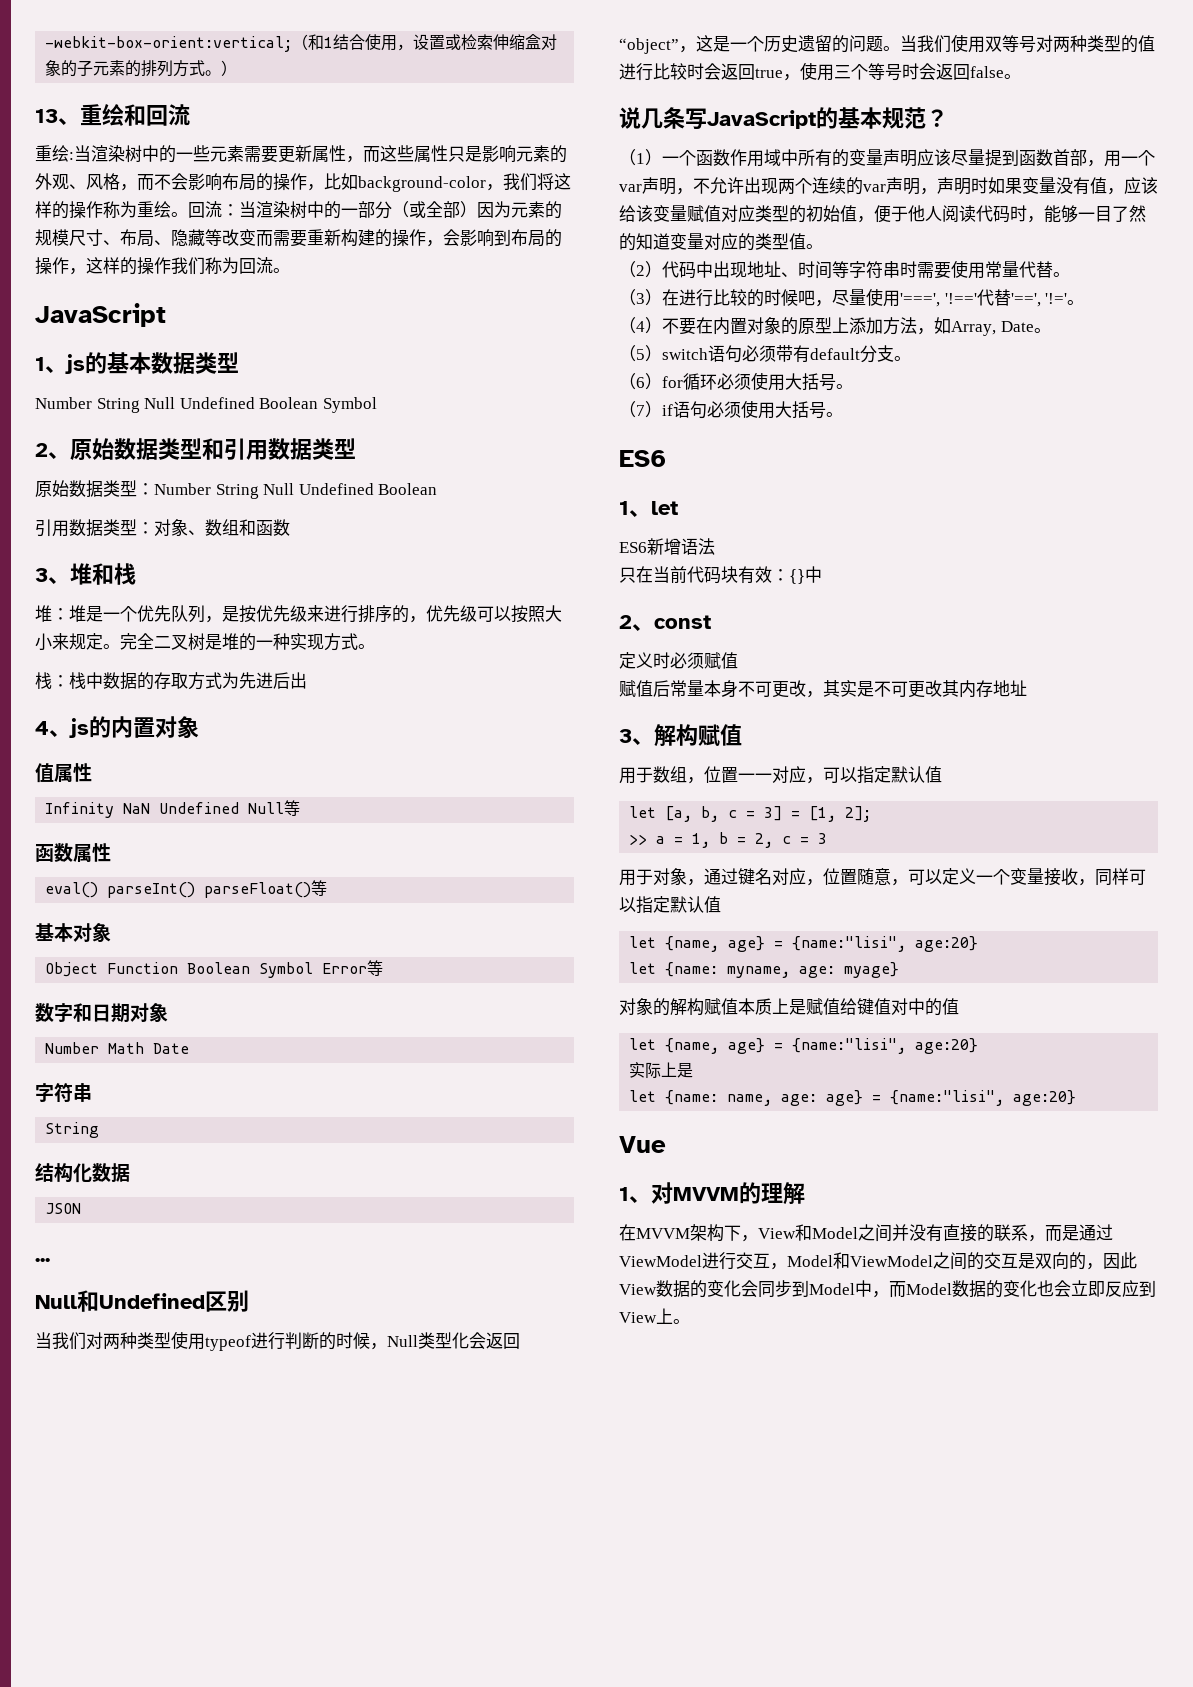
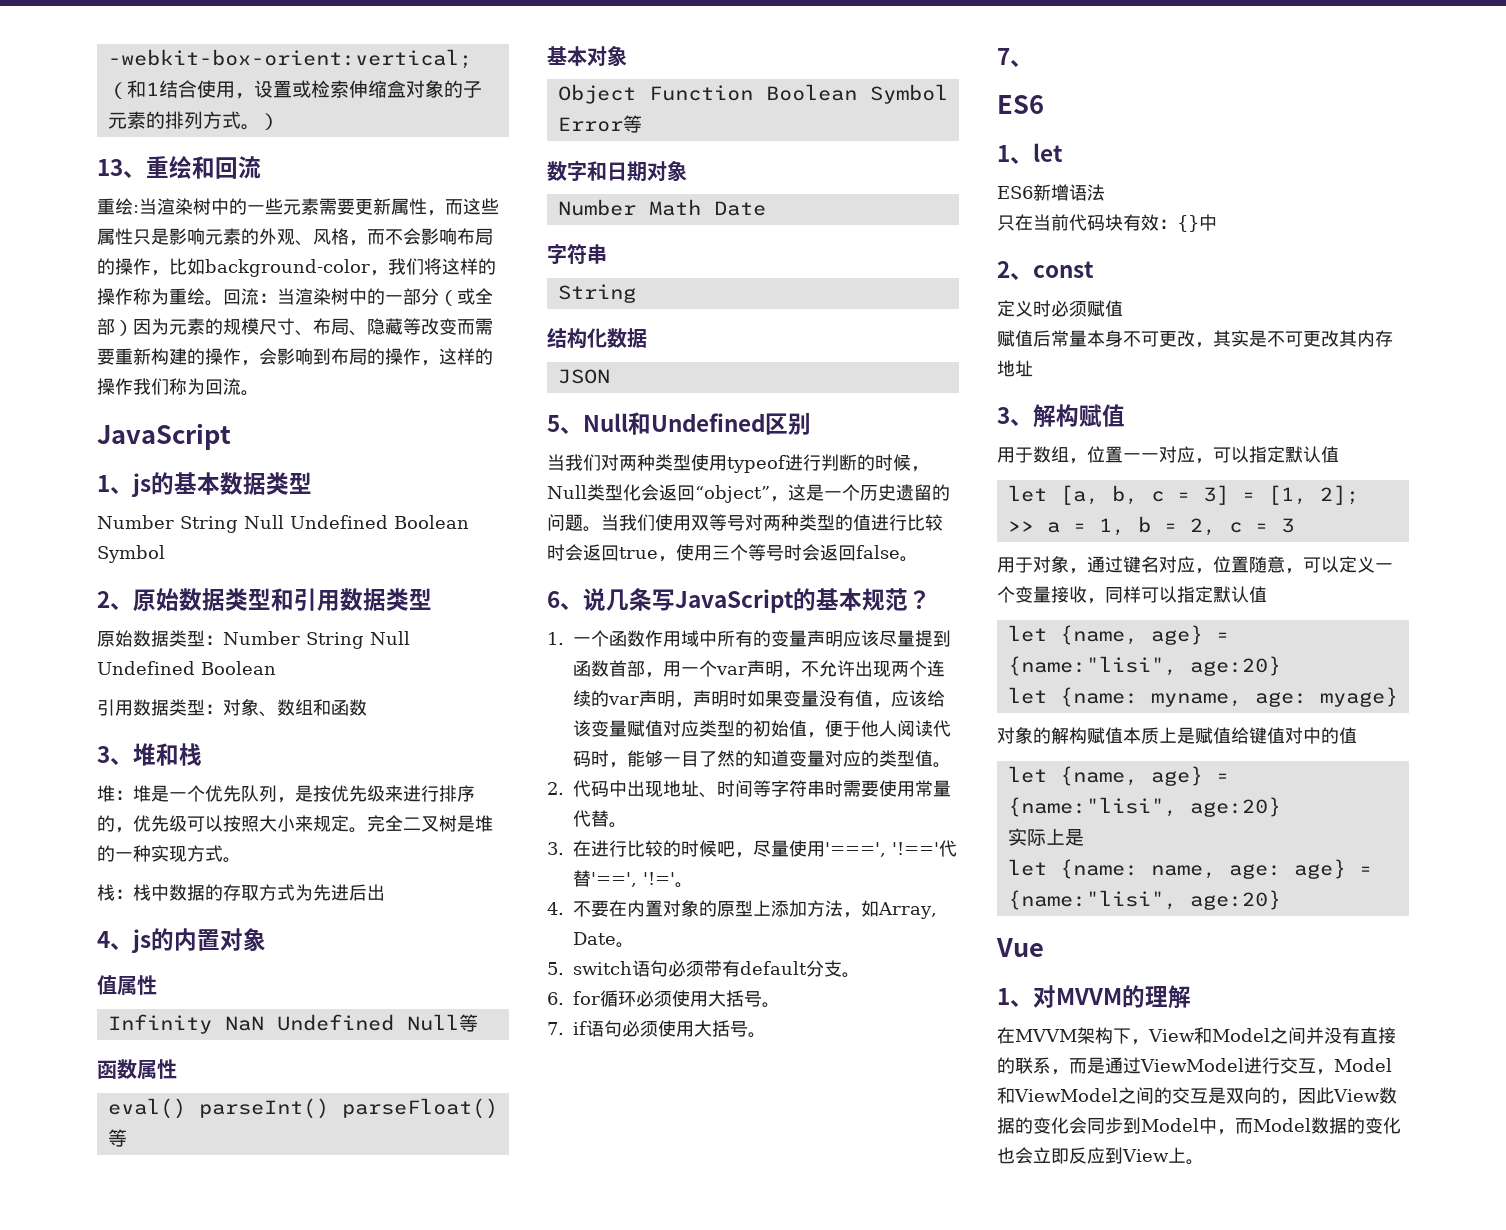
[35,1258,50,1262] ... // -> [547,415,583,434] 5、
(1021, 76) none -> [547,591,583,610] 6、
[619,149,662,166] （1） -> [547,632,564,645] 1.
[619,261,662,278] （2） -> [547,782,564,795] 2.
[619,289,662,306] （3） -> [547,842,564,855] 3.
[619,317,662,334] （4） -> [547,902,564,915] 4.
[619,345,662,362] （5） -> [547,962,564,975] 5.
[619,373,662,390] （6） -> [547,992,564,1005] 6.
[619,401,662,418] （7） -> [547,1022,564,1035] 7.
(843, 414) none -> [997,48,1033,67] // 7、

